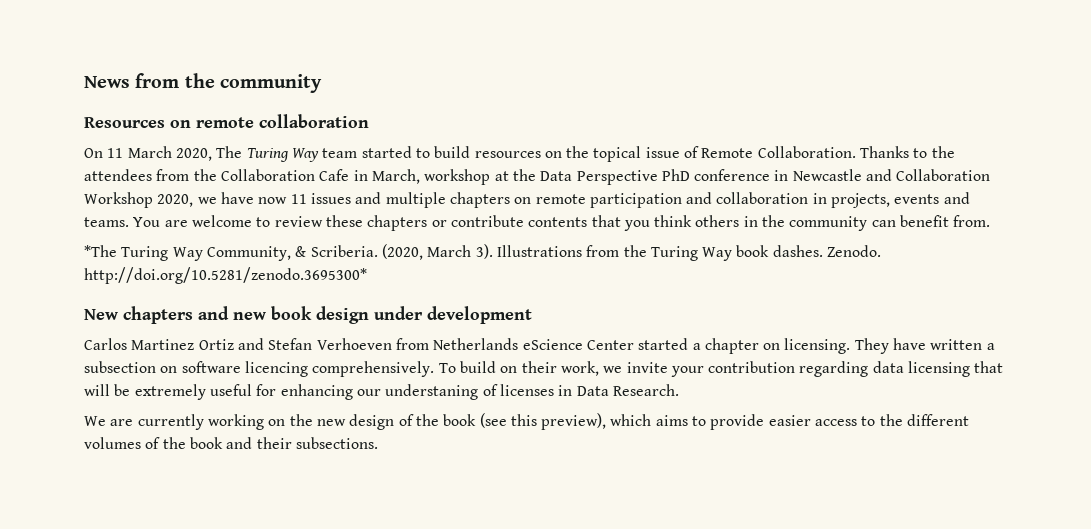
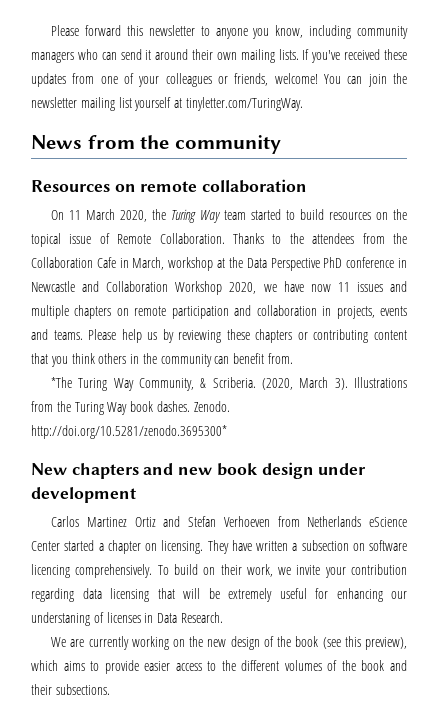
(84, 82) none -> [51,25,408,39] [31,49,408,63] [31,73,407,87] [31,97,303,111] Please forward this newsletter to anyone you know, including community managers who can send it around their own mailing lists. If you've received these updates from one of your colleagues or friends, welcome! You can join the newsletter mailing list yourself at tinyletter.com/TuringWay. //
[216,146,243,158] The -> [152,209,167,220] the
[133,215,323,227] You are welcome to review -> [88,329,222,343] Please help us by reviewing
[450,215,588,227] contribute contents -> [313,329,407,343] contributing content

